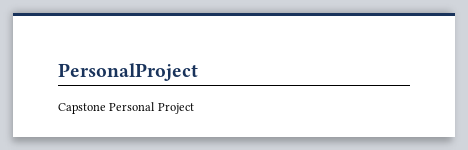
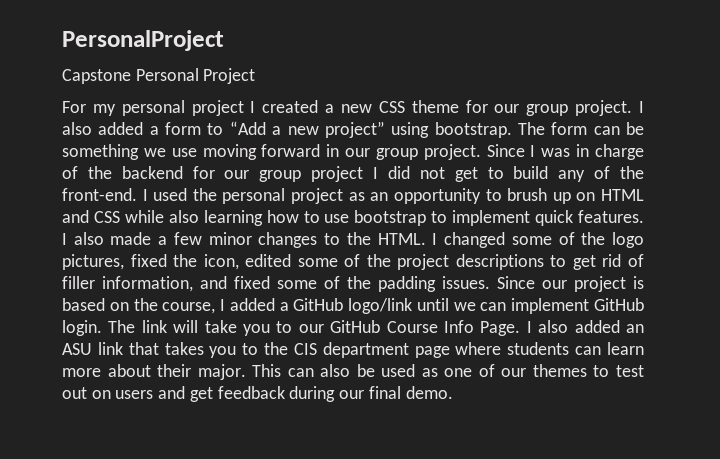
(194, 108) none -> [62,100,644,116] [62,121,644,138] [62,144,645,160] [62,166,645,182] [62,188,645,204] [62,210,645,226] [62,232,645,248] [62,254,645,270] [62,276,644,292] [62,298,644,314] [62,320,644,336] [62,342,644,358] [62,364,645,380] [62,386,453,402] // For my personal project I created a new CSS theme for our group project. I also added a form to “Add a new project” using bootstrap. The form can be something we use moving forward in our group project. Since I was in charge of the backend for our group project I did not get to build any of the front-end. I used the personal project as an opportunity to brush up on HTML and CSS while also learning how to use bootstrap to implement quick features. I also made a few minor changes to the HTML. I changed some of the logo pictures, fixed the icon, edited some of the project descriptions to get rid of filler information, and fixed some of the padding issues. Since our project is based on the course, I added a GitHub logo/link until we can implement GitHub login. The link will take you to our GitHub Course Info Page. I also added an ASU link that takes you to the CIS department page where students can learn more about their major. This can also be used as one of our themes to test out on users and get feedback during our final demo.

